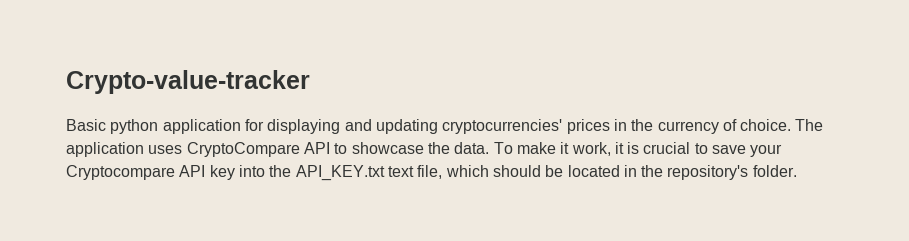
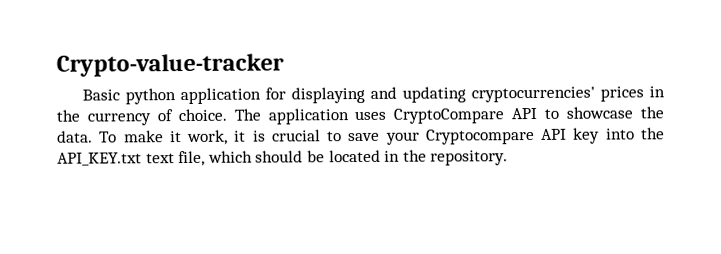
[667,165,797,180] repository's folder. -> [430,150,509,166] repository.

